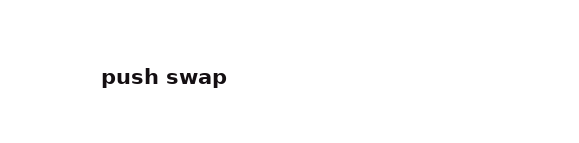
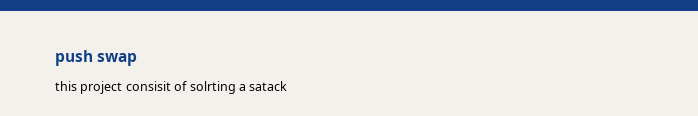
(227, 80) none -> [55,81,288,94] // this project consisit of solrting a satack

